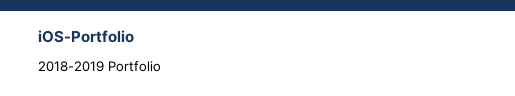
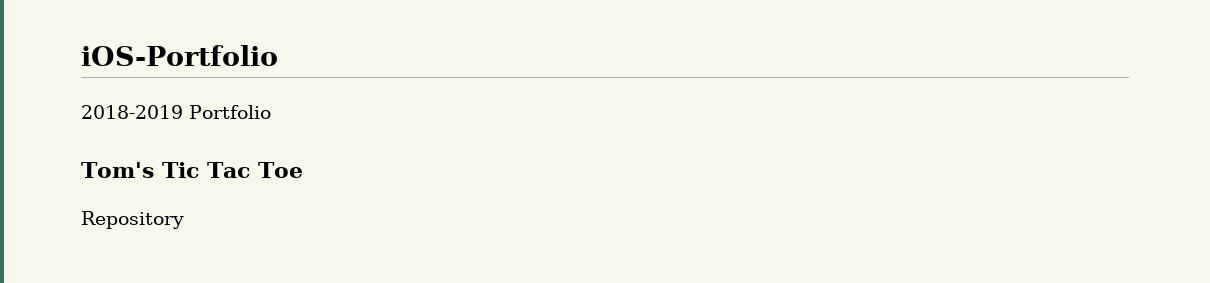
(161, 66) none -> [81,162,303,178] [81,211,184,229] // Tom's Tic Tac Toe // Repository

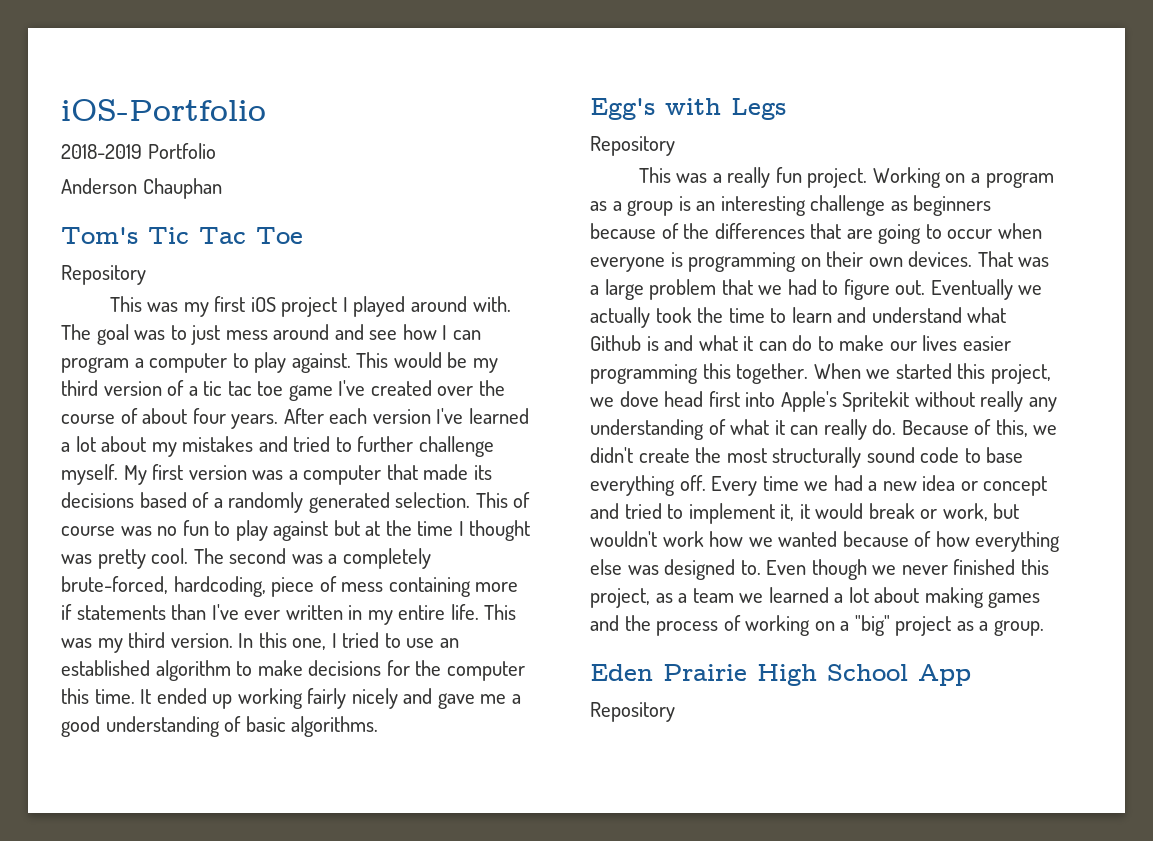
(271, 112) none -> [61,178,222,199] // Anderson Chauphan
(184, 220) none -> [109,296,511,317] [61,324,481,345] [61,352,498,373] [61,380,505,401] [61,408,529,429] [61,436,494,457] [61,464,492,485] [61,492,531,513] [61,520,531,541] [61,548,431,569] [61,576,519,597] [61,604,517,625] [61,632,459,653] [61,660,525,681] [61,688,521,709] [61,716,379,737] [590,98,786,120] [590,136,675,156] [638,167,1054,188] [590,195,992,216] [590,223,1042,244] [590,251,1050,272] [590,279,1043,300] [590,307,1007,328] [590,335,1011,351] [590,363,1051,384] [590,391,1057,412] [590,419,1058,440] [590,447,1024,468] [590,475,1048,496] [590,503,1020,524] [590,531,1061,552] [590,559,1049,580] [590,587,1041,608] [590,615,1044,636] [590,664,971,686] [590,702,675,722] // This was my first iOS project I played around with. The goal was to just mess around and see how I can program a computer to play against. This would be my third version of a tic tac toe game I've created over the course of about four years. After each version I've learned a lot about my mistakes and tried to further challenge myself. My first version was a computer that made its decisions based of a randomly generated selection. This of course was no fun to play against but at the time I thought was pretty cool. The second was a completely brute-forced, hardcoding, piece of mess containing more if statements than I've ever written in my entire life. This was my third version. In this one, I tried to use an established algorithm to make decisions for the computer this time. It ended up working fairly nicely and gave me a good understanding of basic algorithms. // Egg's with Legs // Repository // This was a really fun project. Working on a program as a group is an interesting challenge as beginners because of the differences that are going to occur when everyone is programming on their own devices. That was a large problem that we had to figure out. Eventually we actually took the time to learn and understand what Github is and what it can do to make our lives easier programming this together. When we started this project, we dove head first into Apple's Spritekit without really any understanding of what it can really do. Because of this, we didn't create the most structurally sound code to base everything off. Every time we had a new idea or concept and tried to implement it, it would break or work, but wouldn't work how we wanted because of how everything else was designed to. Even though we never finished this project, as a team we learned a lot about making games and the process of working on a "big" project as a group. // Eden Prairie High School App // Repository

